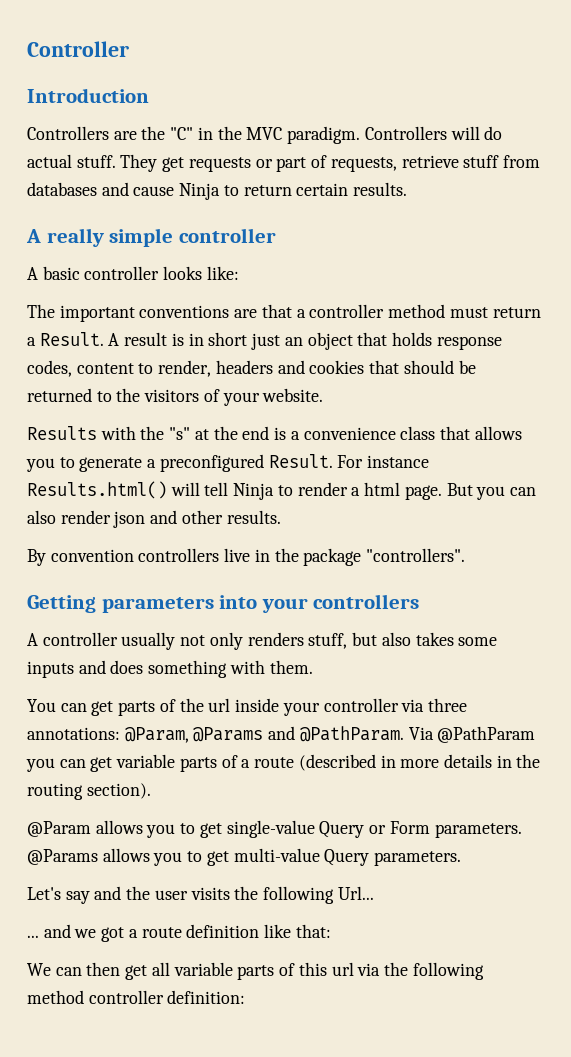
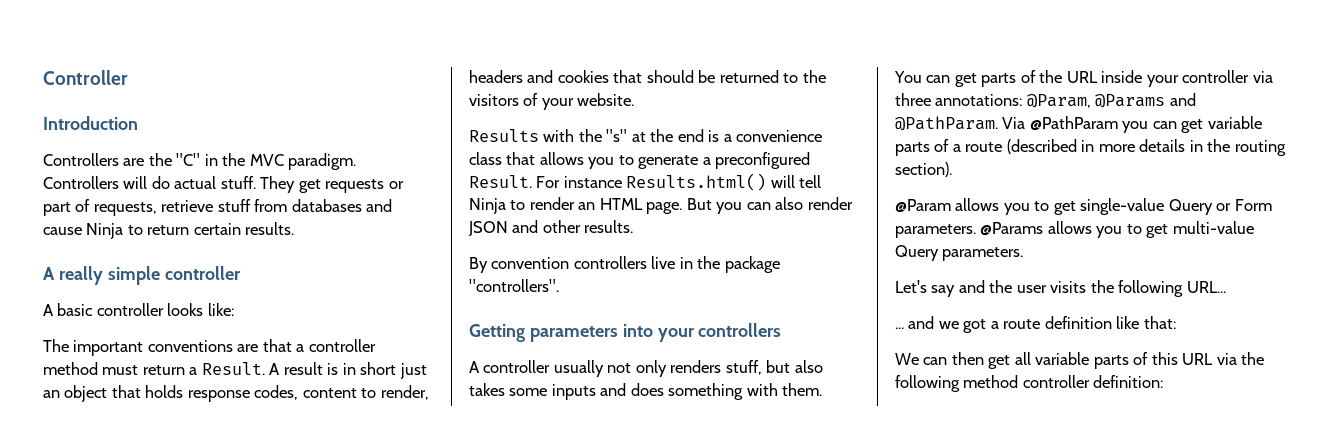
[351,482,401,496] a html -> [578,198,643,210] an HTML
[113,511,146,528] json -> [468,221,508,236] JSON
[208,698,231,712] url -> [1066,71,1098,83] URL
[337,886,374,900] Url... -> [1186,281,1226,293] URL...
[331,962,354,976] url -> [1182,353,1214,365] URL

